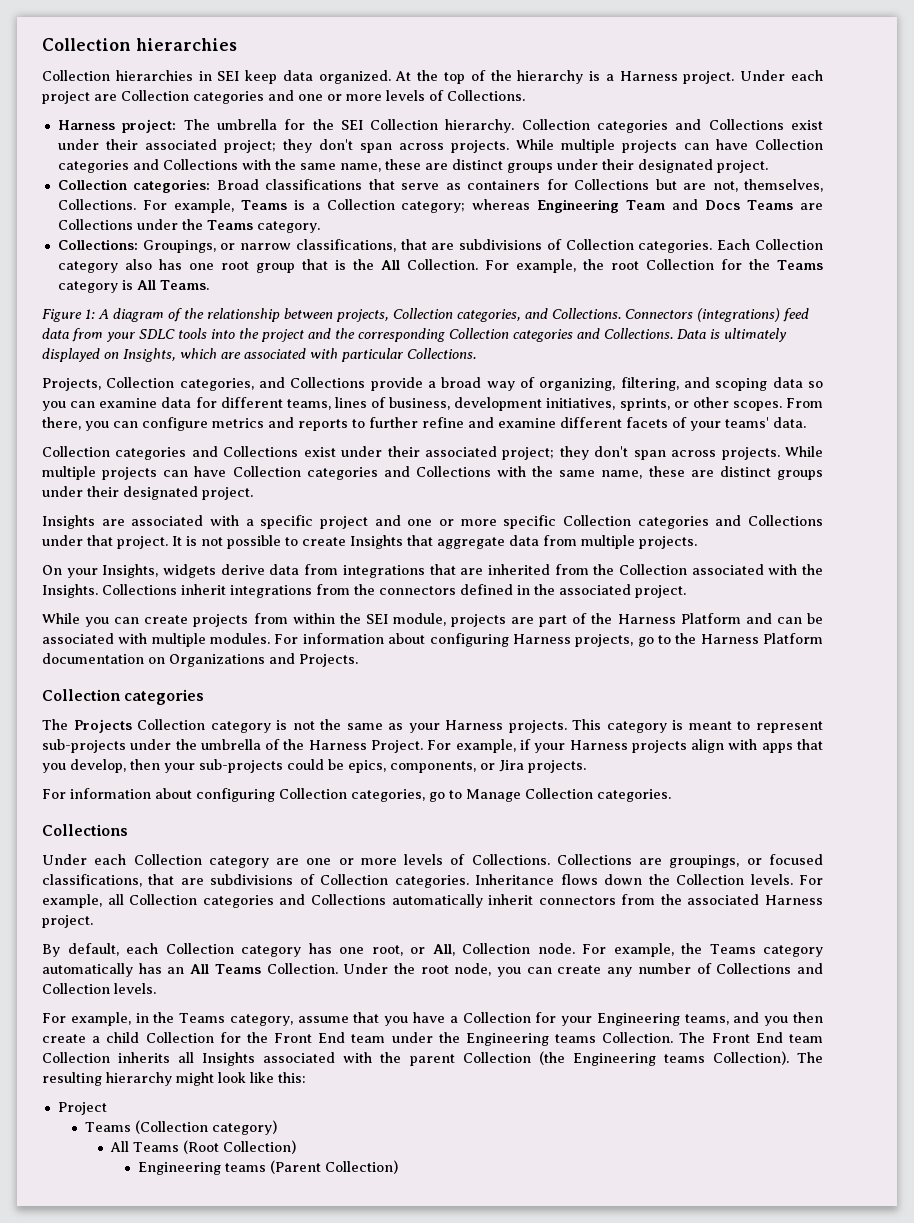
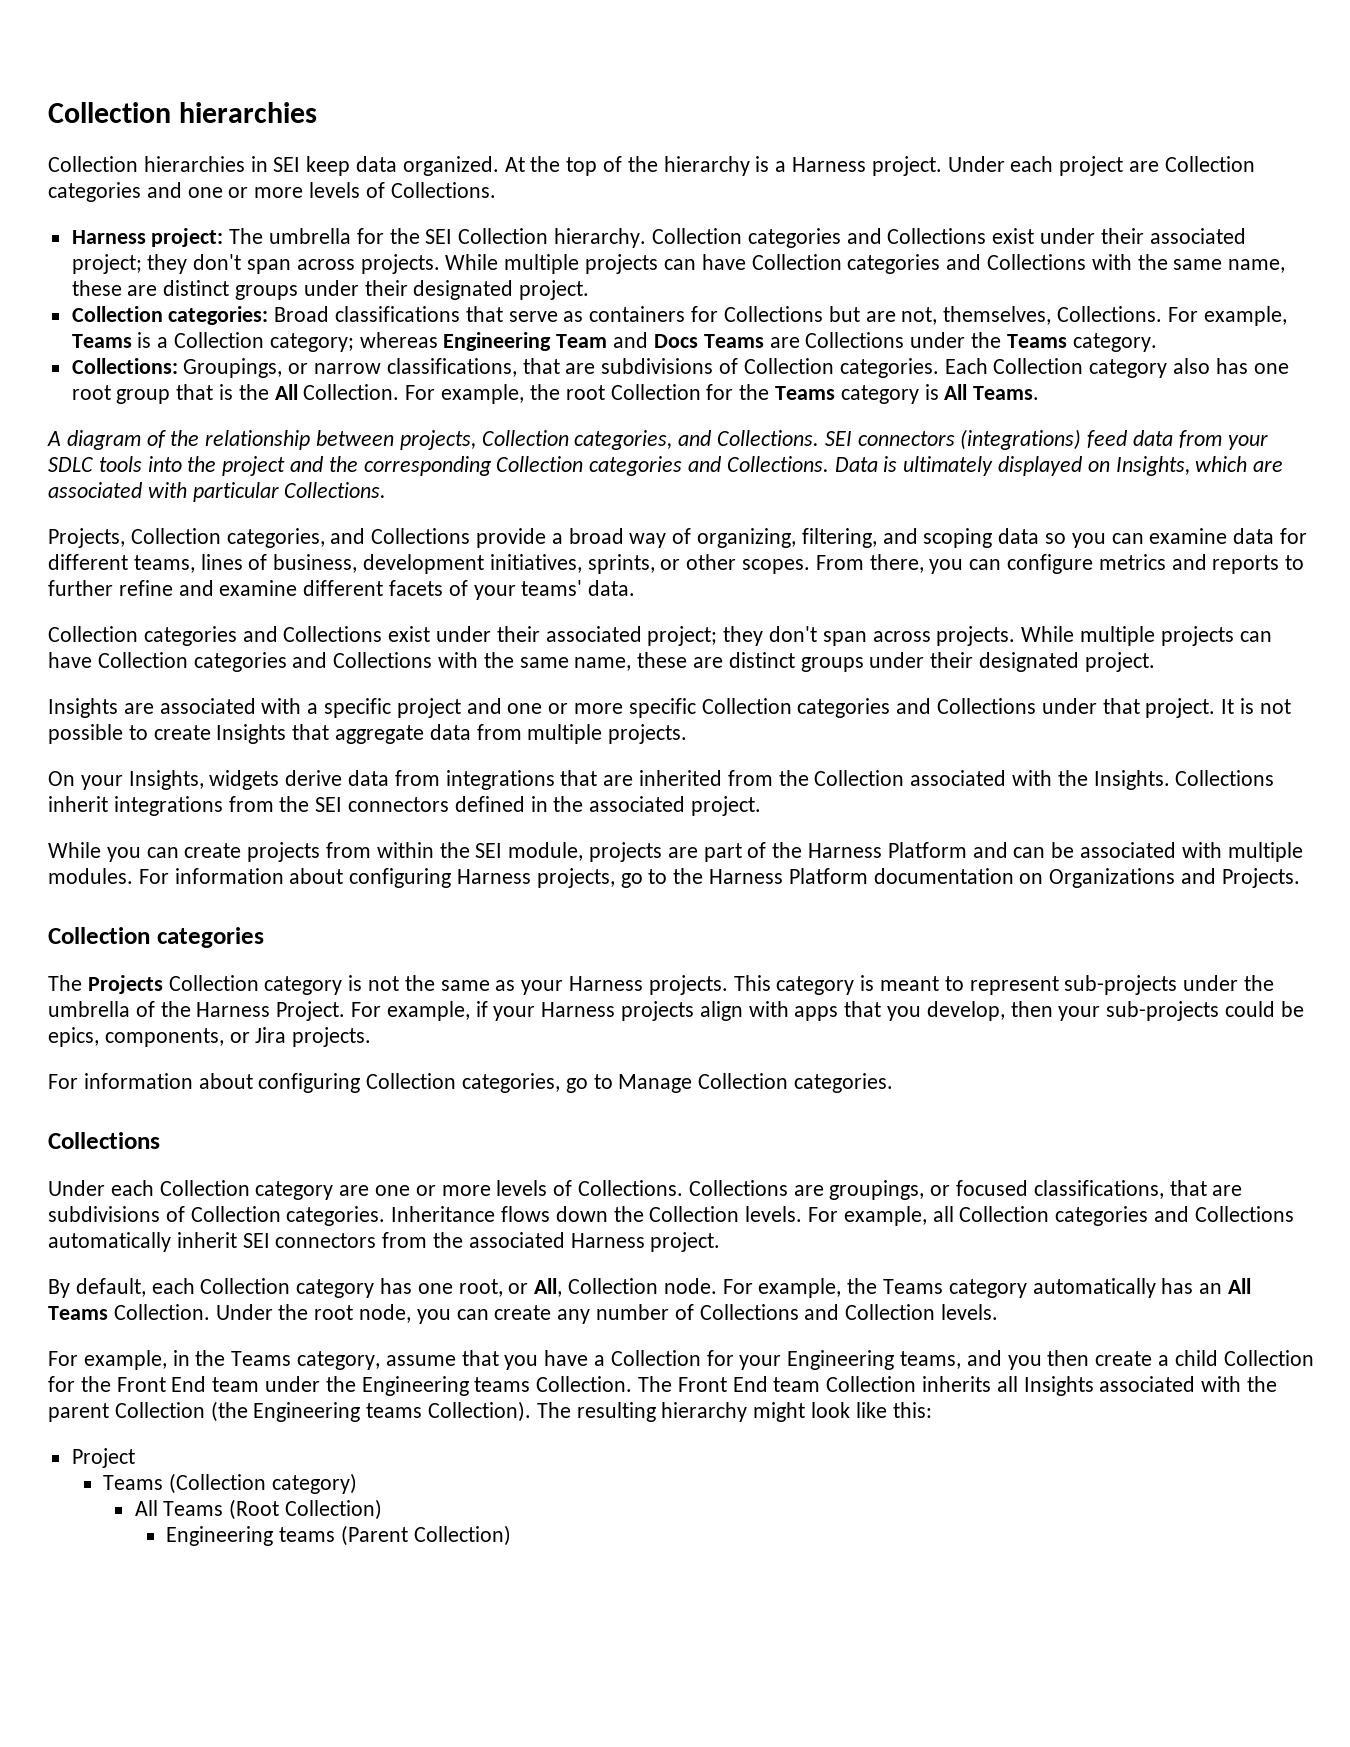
[42,309,95,322] Figure 1: -> (1040, 393) none
[625,309,693,319] Connectors -> [824,431,955,446] SEI connectors
(375, 589) none -> [315,797,343,812] SEI
(534, 899) none -> [242,1233,270,1248] SEI

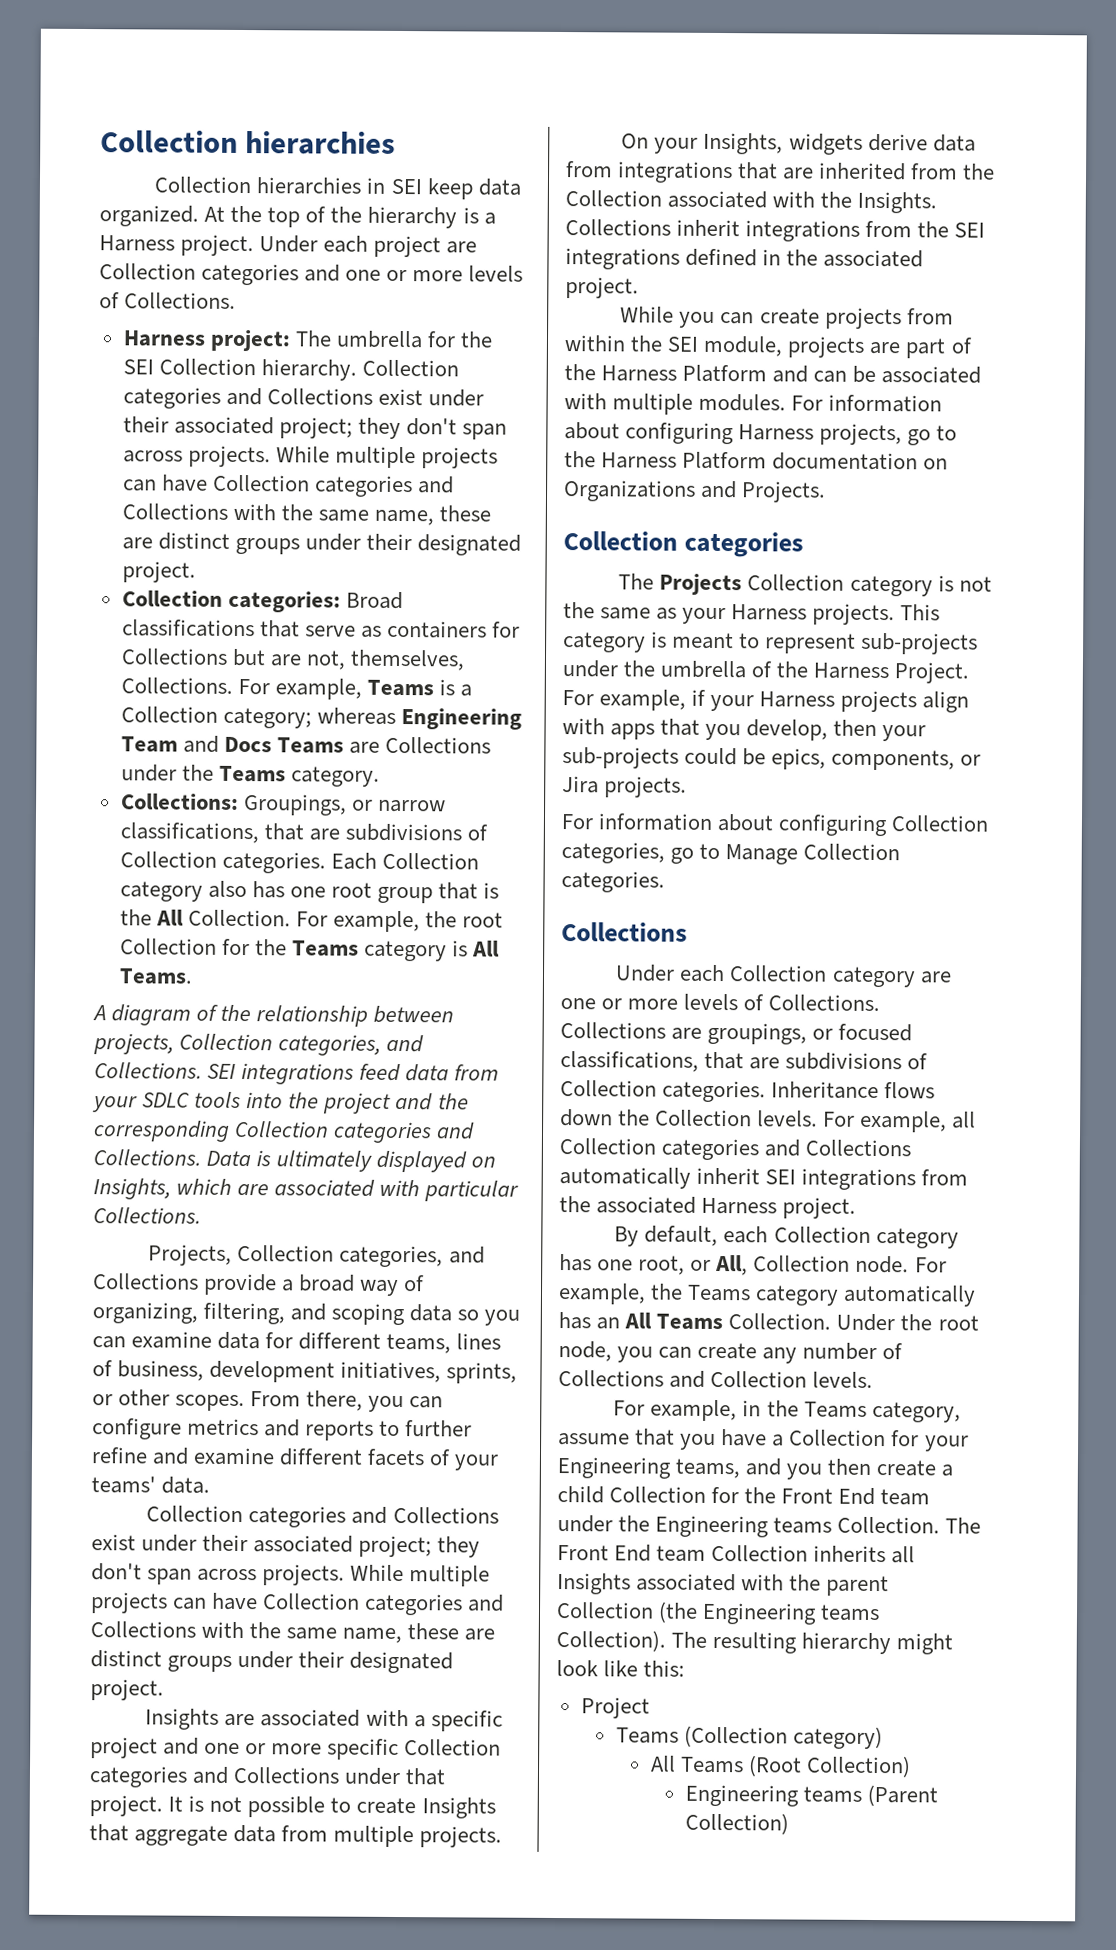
[857,429,1082,450] connectors (integrations) -> [241,1063,355,1085] integrations
[348,797,450,812] connectors -> [565,248,680,270] integrations
[275,1233,377,1248] connectors -> [801,1168,917,1191] integrations

